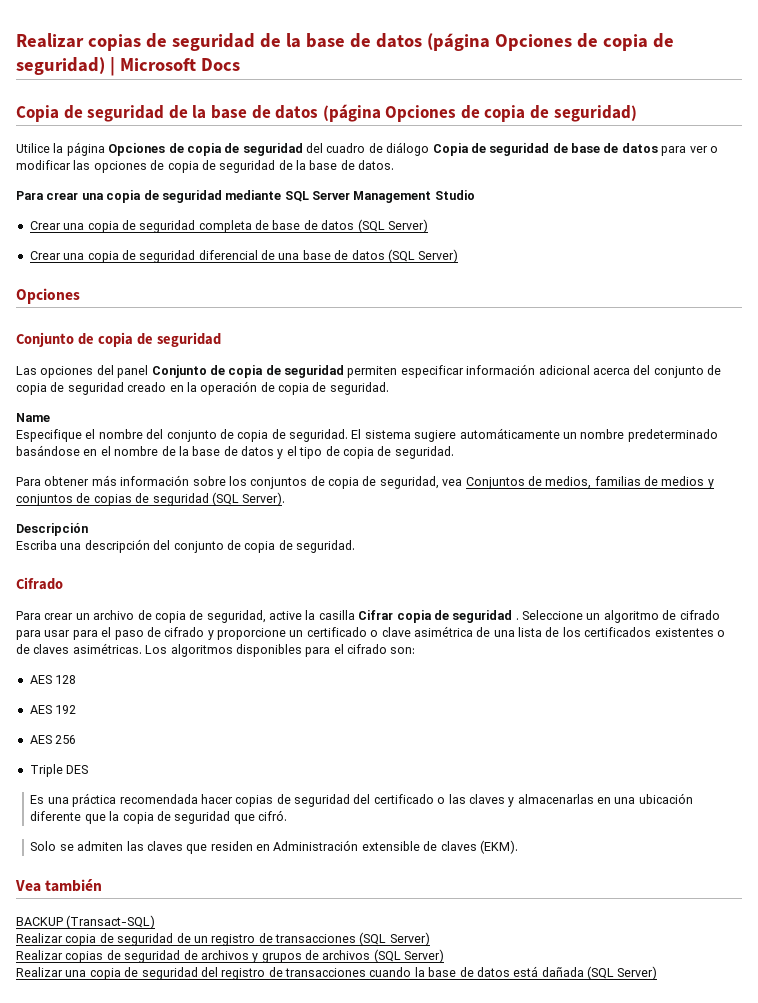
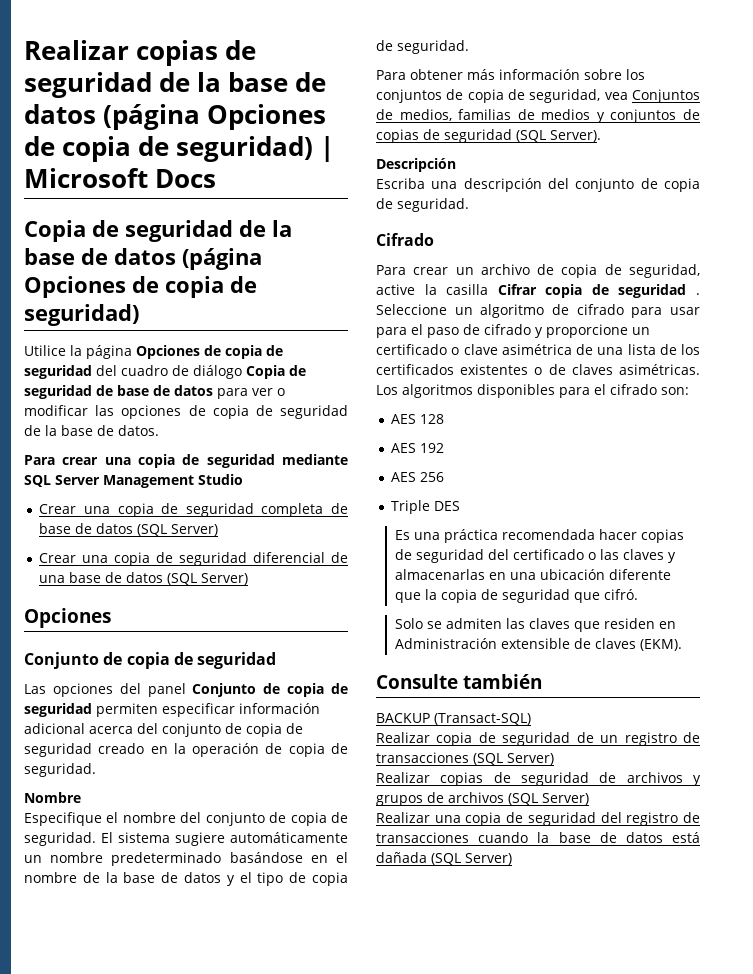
[16,413,50,422] Name -> [24,792,81,803] Nombre
[15,880,41,892] Vea -> [376,674,458,689] Consulte

